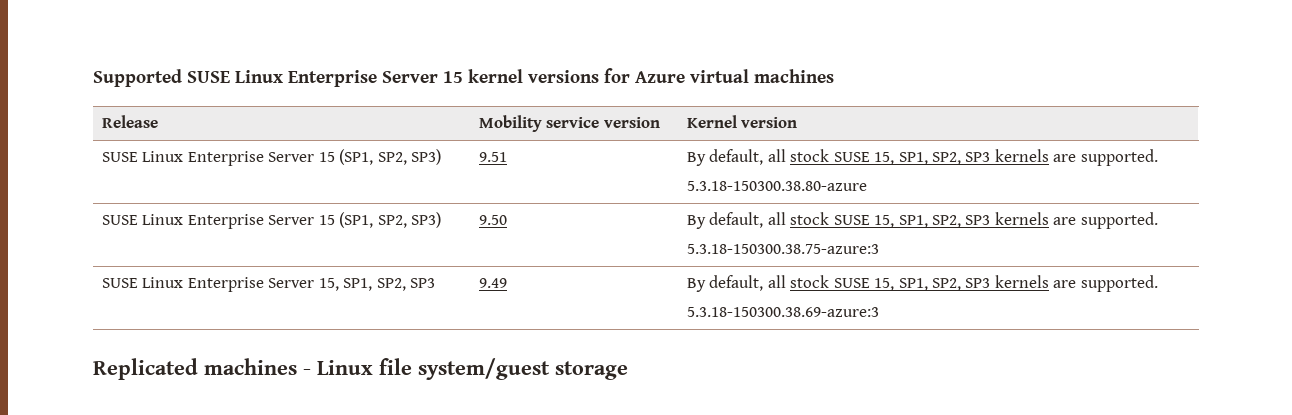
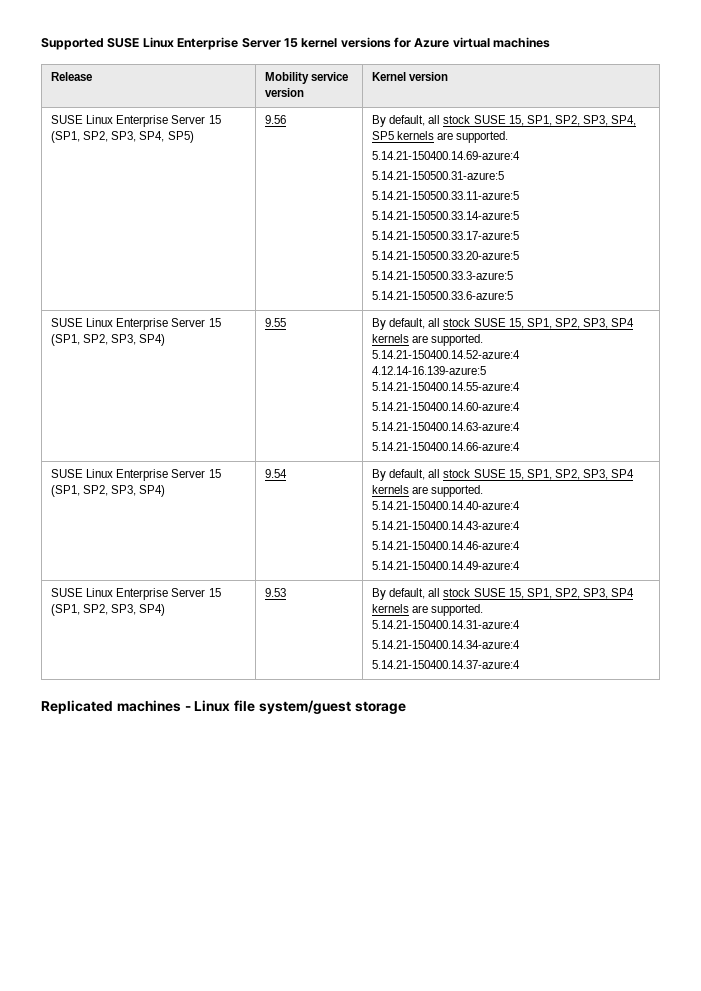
[410,149,441,165] [478,152,507,162] [686,149,1158,166] [686,181,867,191] [101,212,441,229] [478,215,507,225] [686,212,1158,229] [686,244,879,254] [101,277,435,292] [478,278,507,288] [686,275,1158,292] [686,307,879,317] SP3) | 9.51 | By default, all stock SUSE 15, SP1, SP2, SP3 kernels are supported. // 5.3.18-150300.38.80-azure // SUSE Linux Enterprise Server 15 (SP1, SP2, SP3) | 9.50 | By default, all stock SUSE 15, SP1, SP2, SP3 kernels are supported. // 5.3.18-150300.38.75-azure:3 // SUSE Linux Enterprise Server 15, SP1, SP2, SP3 | 9.49 | By default, all stock SUSE 15, SP1, SP2, SP3 kernels are supported. // 5.3.18-150300.38.69-azure:3 -> [111,131,194,143] [265,115,287,124] [372,115,637,127] [372,131,509,143] [372,151,521,160] [372,171,505,180] [372,191,520,200] [372,211,520,220] [372,231,520,240] [372,251,520,260] [372,271,514,280] [372,291,514,300] [51,318,221,330] [51,334,166,346] [265,318,287,327] [372,318,635,330] [372,334,484,346] [372,350,521,359] [372,366,487,375] [372,382,521,391] [372,402,521,411] [372,422,521,431] [372,442,521,451] [51,469,221,481] [51,485,166,497] [265,469,288,478] [372,469,635,481] [372,485,484,497] [372,501,521,510] [372,521,521,530] [372,541,521,550] [372,561,521,570] [51,588,221,600] [51,604,166,616] [265,588,287,597] [372,588,635,600] [372,604,484,616] [372,620,521,629] [372,640,521,649] [372,660,521,669] SP3, SP4, SP5) | 9.56 | By default, all stock SUSE 15, SP1, SP2, SP3, SP4, SP5 kernels are supported. // 5.14.21-150400.14.69-azure:4 // 5.14.21-150500.31-azure:5 // 5.14.21-150500.33.11-azure:5 // 5.14.21-150500.33.14-azure:5 // 5.14.21-150500.33.17-azure:5 // 5.14.21-150500.33.20-azure:5 // 5.14.21-150500.33.3-azure:5 // 5.14.21-150500.33.6-azure:5 // SUSE Linux Enterprise Server 15 (SP1, SP2, SP3, SP4) | 9.55 | By default, all stock SUSE 15, SP1, SP2, SP3, SP4 kernels are supported. // 5.14.21-150400.14.52-azure:4 // 4.12.14-16.139-azure:5 // 5.14.21-150400.14.55-azure:4 // 5.14.21-150400.14.60-azure:4 // 5.14.21-150400.14.63-azure:4 // 5.14.21-150400.14.66-azure:4 // SUSE Linux Enterprise Server 15 (SP1, SP2, SP3, SP4) | 9.54 | By default, all stock SUSE 15, SP1, SP2, SP3, SP4 kernels are supported. // 5.14.21-150400.14.40-azure:4 // 5.14.21-150400.14.43-azure:4 // 5.14.21-150400.14.46-azure:4 // 5.14.21-150400.14.49-azure:4 // SUSE Linux Enterprise Server 15 (SP1, SP2, SP3, SP4) | 9.53 | By default, all stock SUSE 15, SP1, SP2, SP3, SP4 kernels are supported. // 5.14.21-150400.14.31-azure:4 // 5.14.21-150400.14.34-azure:4 // 5.14.21-150400.14.37-azure:4

